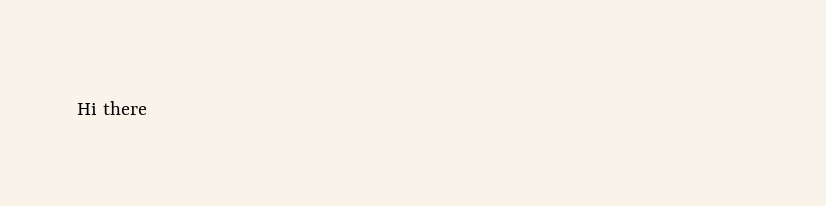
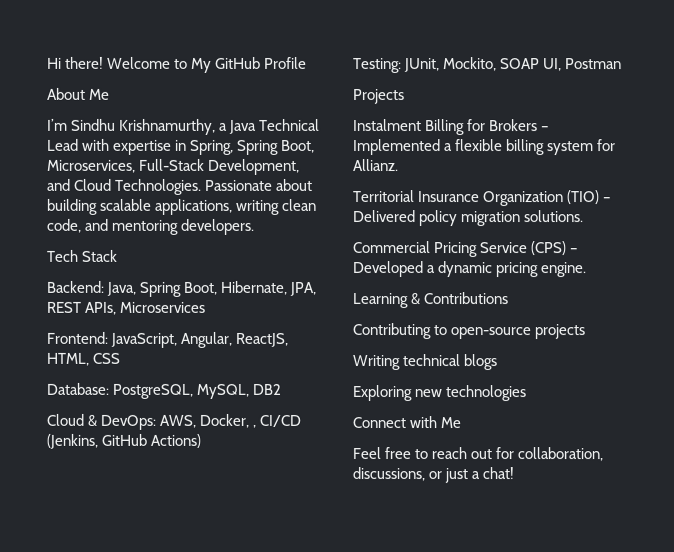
[102,101,147,115] there -> [65,56,308,73] [47,87,111,100] [47,118,321,135] [47,138,316,155] [47,158,301,175] [47,178,314,195] [47,198,318,215] [47,218,256,235] [47,249,119,262] [46,280,317,297] [46,301,206,315] [46,331,289,348] [46,352,121,366] [46,382,282,399] [46,413,302,430] [46,433,202,449] [353,57,623,74] [353,89,405,105] [353,119,551,136] [353,139,617,156] [353,159,399,172] [353,190,613,207] [353,210,585,227] [353,241,580,258] [352,261,588,278] [352,292,509,309] [352,323,586,340] [352,354,498,371] [352,385,527,402] [352,416,462,429] [352,447,604,462] [352,467,515,484] there! Welcome to My GitHub Profile // About Me // I’m Sindhu Krishnamurthy, a Java Technical Lead with expertise in Spring, Spring Boot, Microservices, Full-Stack Development, and Cloud Technologies. Passionate about building scalable applications, writing clean code, and mentoring developers. // Tech Stack // Backend: Java, Spring Boot, Hibernate, JPA, REST APIs, Microservices // Frontend: JavaScript, Angular, ReactJS, HTML, CSS // Database: PostgreSQL, MySQL, DB2 // Cloud & DevOps: AWS, Docker, , CI/CD (Jenkins, GitHub Actions) // Testing: JUnit, Mockito, SOAP UI, Postman // Projects // Instalment Billing for Brokers – Implemented a flexible billing system for Allianz. // Territorial Insurance Organization (TIO) – Delivered policy migration solutions. // Commercial Pricing Service (CPS) – Developed a dynamic pricing engine. // Learning & Contributions // Contributing to open-source projects // Writing technical blogs // Exploring new technologies // Connect with Me // Feel free to reach out for collaboration, discussions, or just a chat!

